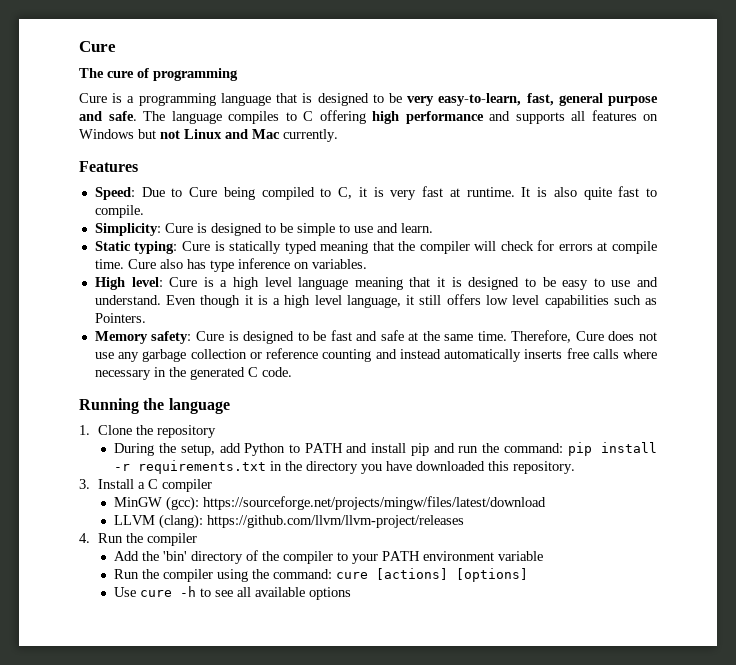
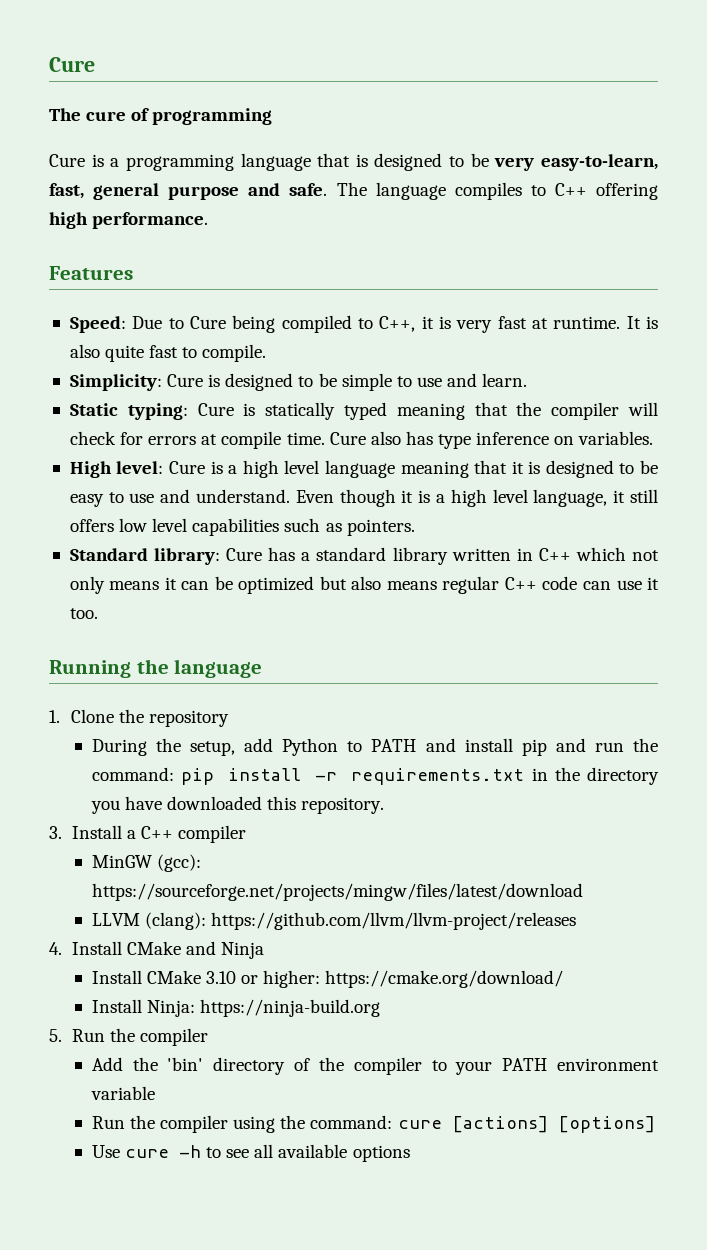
[303,111,313,121] C -> [554,183,587,196] C++
[405,110,658,124] [79,129,338,142] performance and supports all features on Windows but not Linux and Mac currently. -> [92,212,209,229] performance.
[338,187,353,199] C, -> [379,316,416,332] C++,
[94,313,146,323] [94,330,657,344] [94,348,657,362] [94,367,292,380] Pointers. // Memory safety: Cure is designed to be fast and safe at the same time. Therefore, Cure does not use any garbage collection or reference counting and instead automatically inserts free calls where necessary in the generated C code. -> [346,519,415,536] [69,547,660,565] [69,576,660,594] [69,608,98,619] pointers. // Standard library: Cure has a standard library written in C++ which not only means it can be optimized but also means regular C++ code can use it too.
[148,479,159,489] C -> [140,826,173,839] C++
(90, 538) none -> [71,941,264,959] [91,970,564,988] [91,999,381,1017] [49,1029,62,1042] Install CMake and Ninja // Install CMake 3.10 or higher: https://cmake.org/download/ // Install Ninja: https://ninja-build.org // 5.

